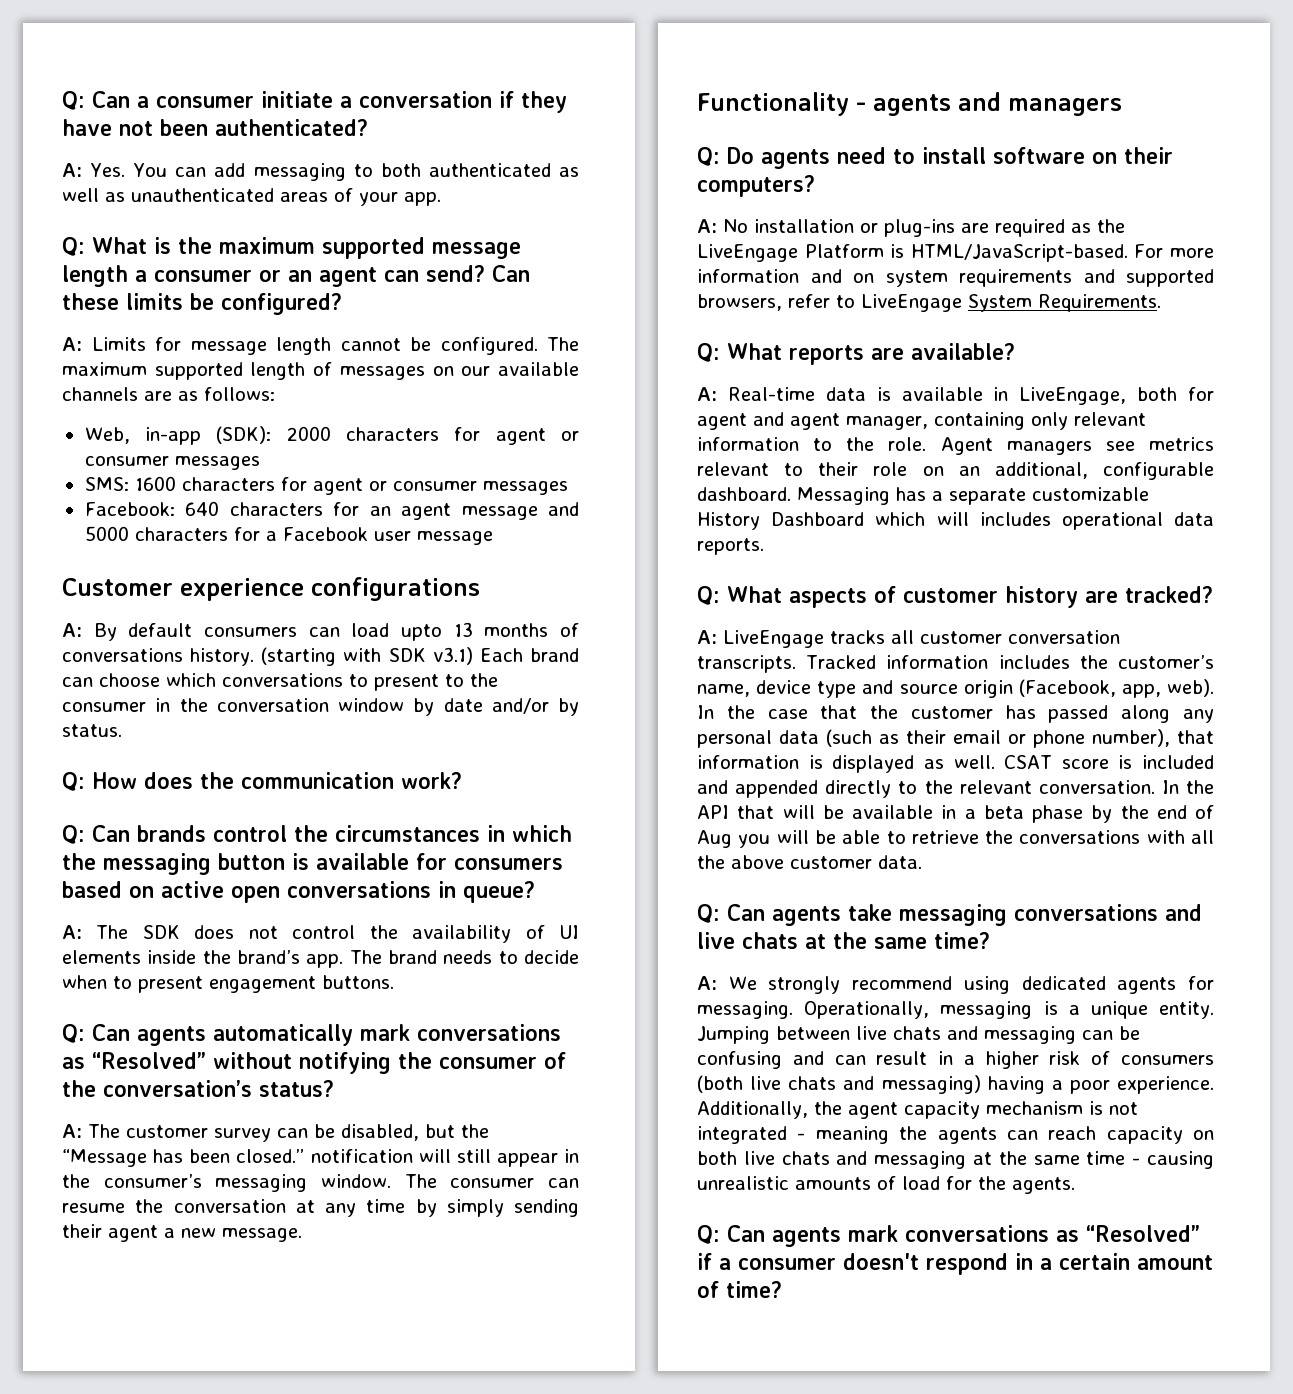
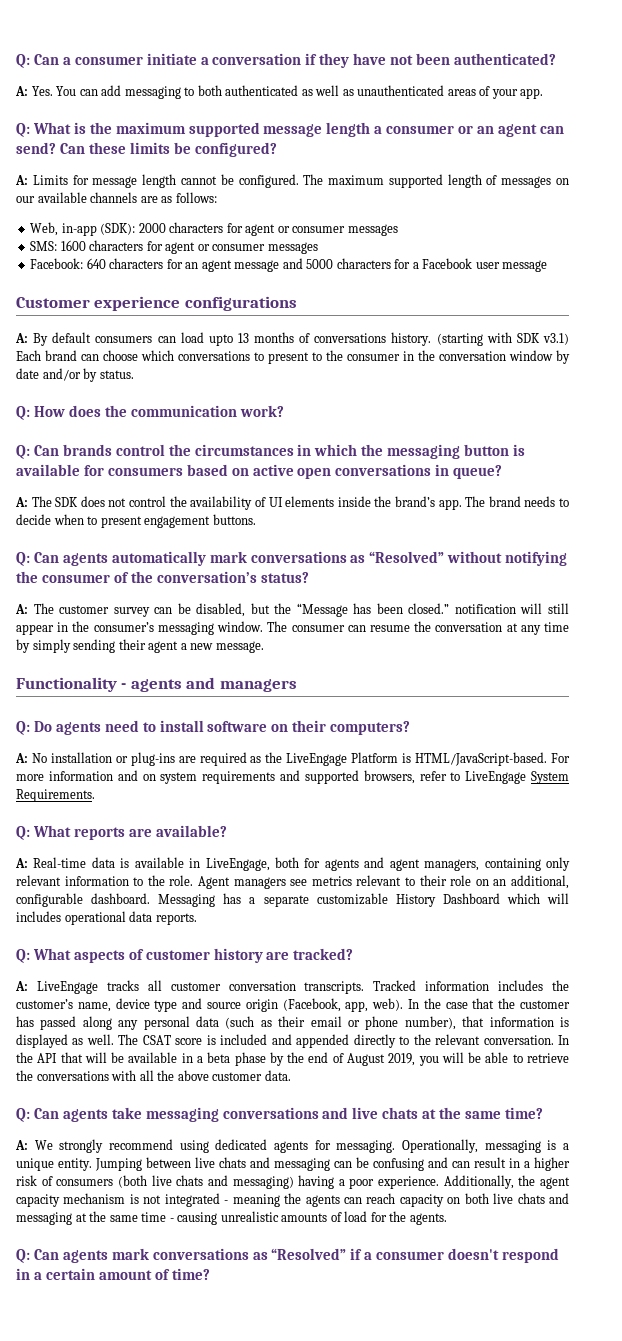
[697,413,747,430] agent -> [324,859,359,871] agents
[846,416,928,430] manager, -> [424,859,480,871] managers,
(995, 762) none -> [118,1034,139,1045] The
[697,830,732,848] Aug -> [346,1053,416,1066] August 2019,

